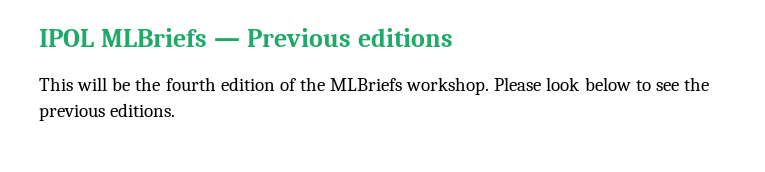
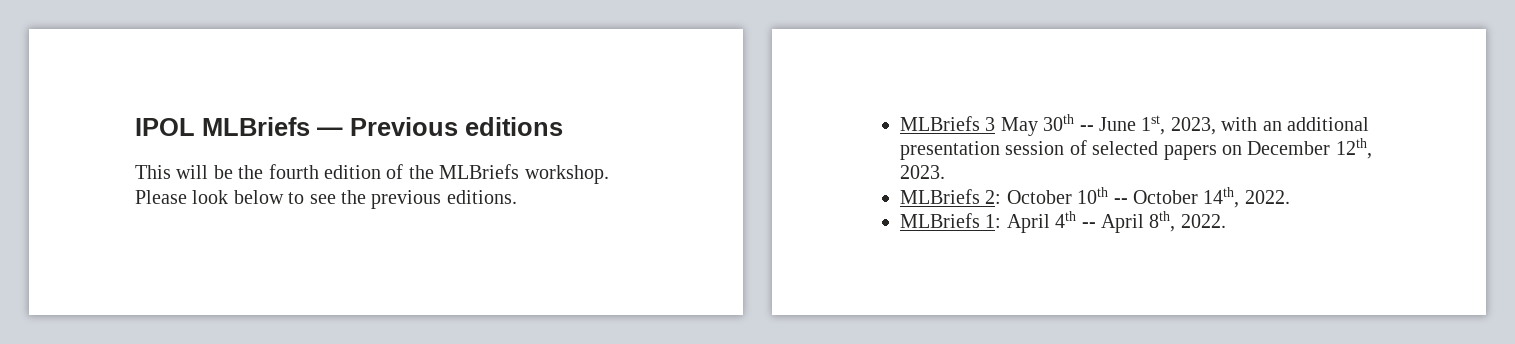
(176, 110) none -> [900,114,1369,136] [900,138,1372,160] [900,165,945,179] [900,187,1290,208] [900,211,1226,233] // MLBriefs 3 May 30th -- June 1st, 2023, with an additional presentation session of selected papers on December 12th, 2023. // MLBriefs 2: October 10th -- October 14th, 2022. // MLBriefs 1: April 4th -- April 8th, 2022.

